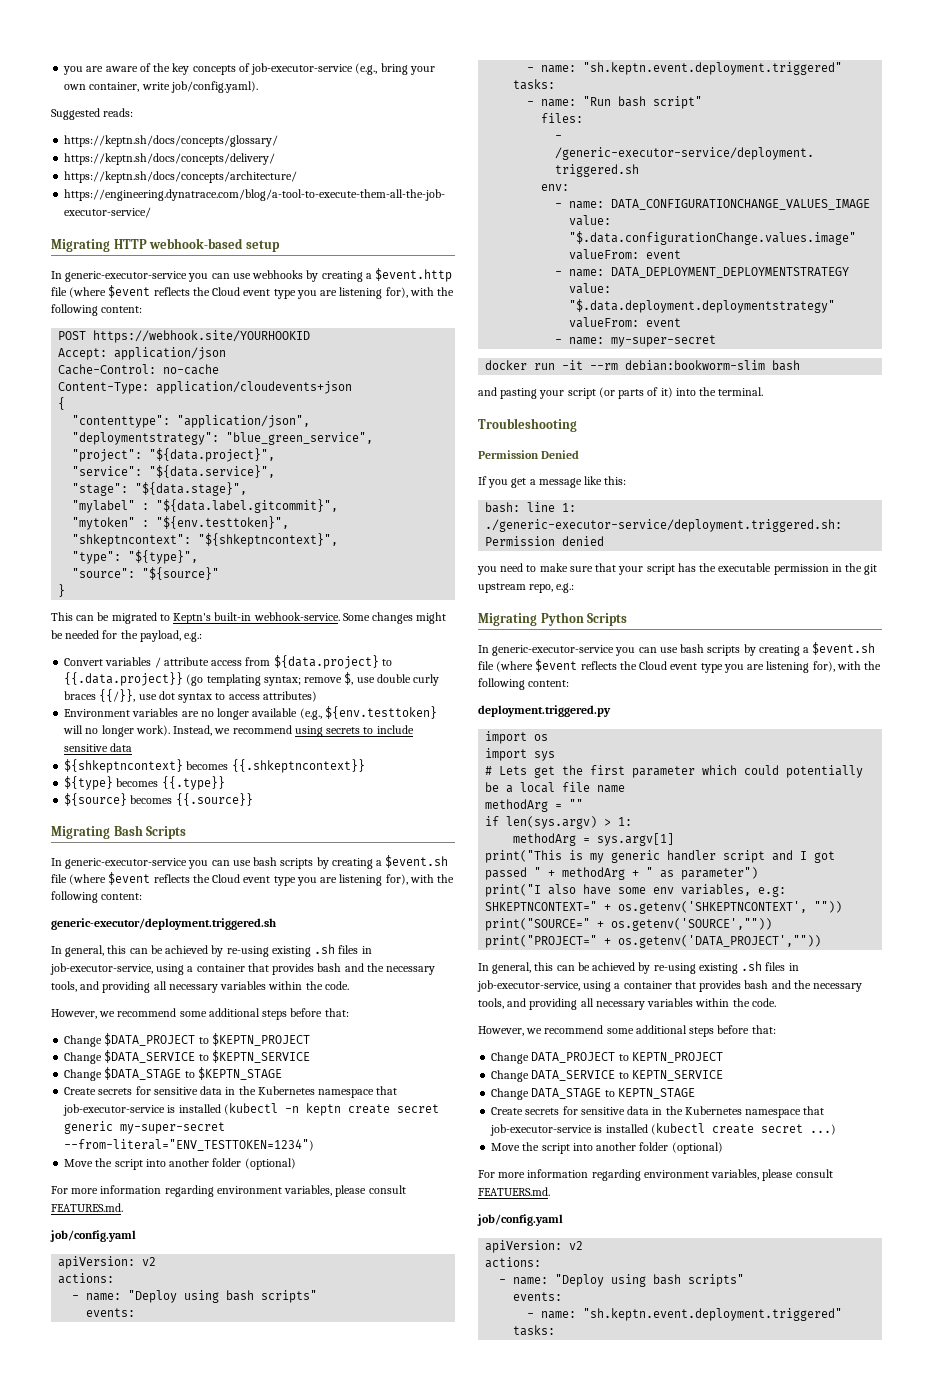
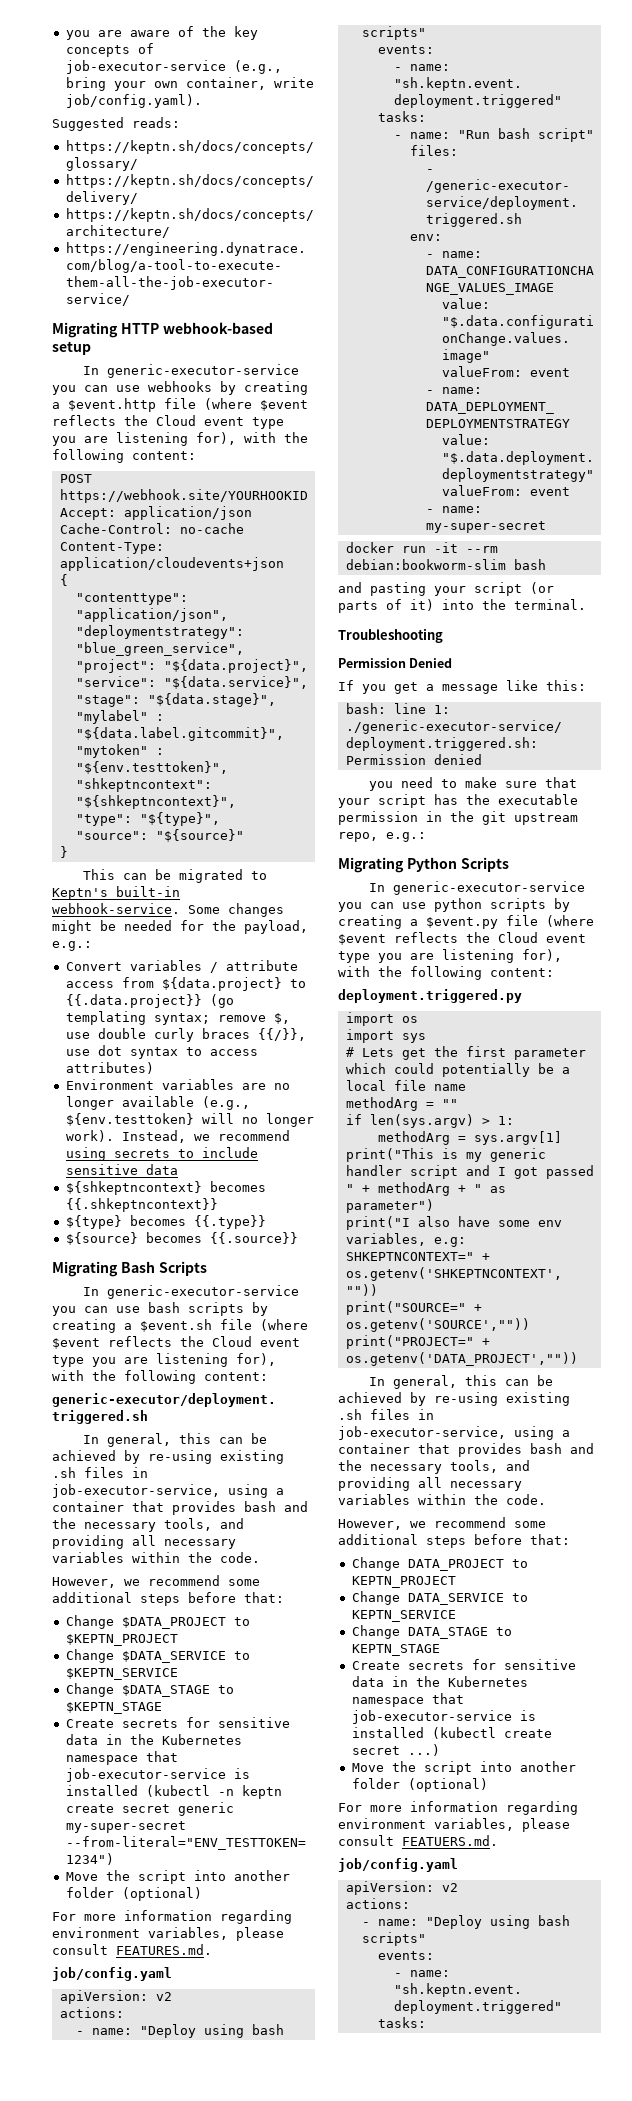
[680,642,876,656] bash scripts by creating a $event.sh -> [434,898,570,912] [338,915,498,929] python scripts by creating a $event.py

